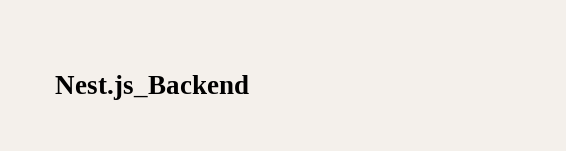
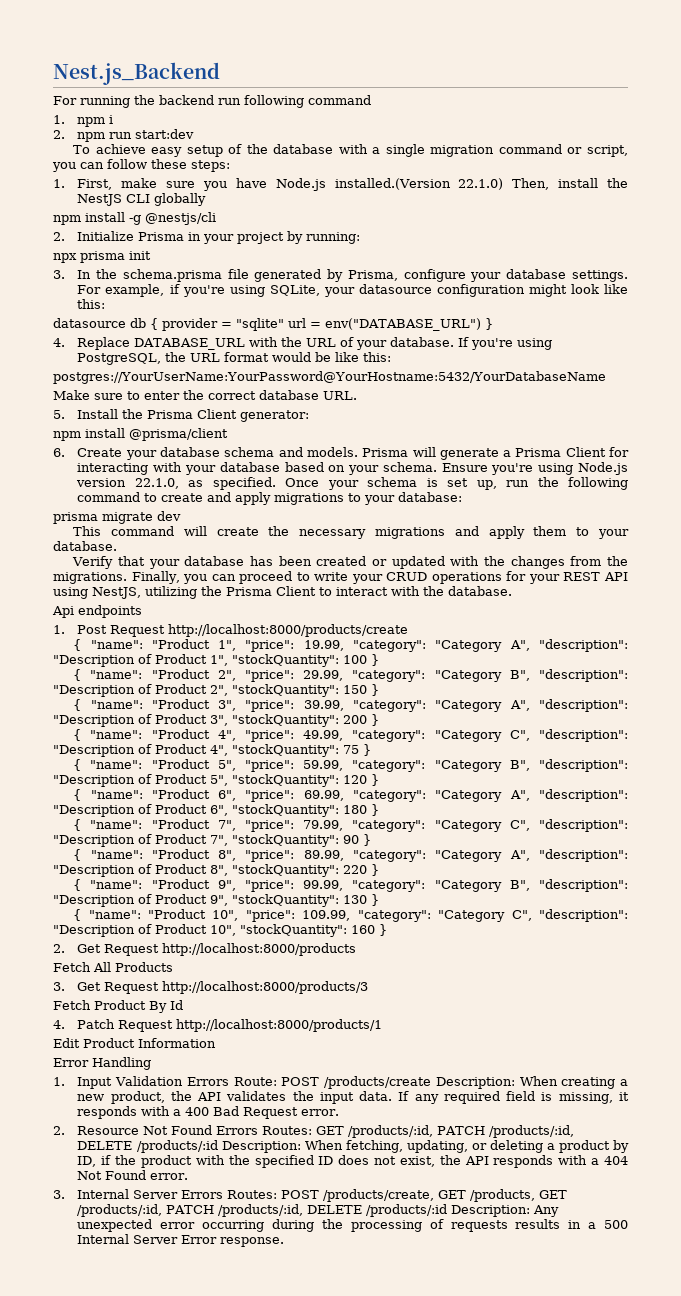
(249, 87) none -> [53,95,371,108] [53,115,114,127] [53,129,195,142] [73,144,628,157] [52,159,230,172] [53,178,628,191] [77,193,207,206] [53,212,216,225] [53,231,361,244] [53,251,151,263] [53,269,628,282] [77,284,628,297] [77,299,106,309] [53,318,493,331] [53,337,553,350] [77,352,392,365] [53,371,606,384] [53,390,357,400] [53,409,310,422] [53,428,228,441] [53,447,629,460] [77,462,628,475] [76,477,629,490] [77,492,463,505] [53,511,181,524] [73,526,629,539] [53,541,117,551] [72,556,628,569] [53,571,628,584] [53,586,512,599] [52,605,142,618] [53,624,409,637] [73,639,628,652] [53,654,379,667] [73,669,628,682] [53,684,379,697] [73,699,628,712] [53,714,379,727] [73,729,628,742] [53,744,371,757] [73,759,628,772] [53,774,379,787] [73,789,628,802] [53,804,379,817] [73,819,628,832] [53,834,371,847] [73,849,628,862] [53,864,379,877] [73,879,628,892] [53,894,379,907] [73,909,628,922] [53,924,387,937] [53,943,357,956] [53,962,173,972] [53,981,369,994] [53,1000,183,1013] [53,1019,383,1032] [53,1038,216,1048] [53,1057,151,1070] [53,1076,628,1089] [77,1091,629,1104] [77,1106,340,1119] [53,1125,575,1138] [77,1140,629,1153] [77,1155,628,1168] [77,1170,189,1180] [53,1189,568,1202] [77,1204,560,1217] [77,1219,628,1232] [77,1234,285,1247] // For running the backend run following command // 1. npm i // 2. npm run start:dev // To achieve easy setup of the database with a single migration command or script, you can follow these steps: // 1. First, make sure you have Node.js installed.(Version 22.1.0) Then, install the NestJS CLI globally // npm install -g @nestjs/cli // 2. Initialize Prisma in your project by running: // npx prisma init // 3. In the schema.prisma file generated by Prisma, configure your database settings. For example, if you're using SQLite, your datasource configuration might look like this: // datasource db { provider = "sqlite" url = env("DATABASE_URL") } // 4. Replace DATABASE_URL with the URL of your database. If you're using PostgreSQL, the URL format would be like this: // postgres://YourUserName:YourPassword@YourHostname:5432/YourDatabaseName // Make sure to enter the correct database URL. // 5. Install the Prisma Client generator: // npm install @prisma/client // 6. Create your database schema and models. Prisma will generate a Prisma Client for interacting with your database based on your schema. Ensure you're using Node.js version 22.1.0, as specified. Once your schema is set up, run the following command to create and apply migrations to your database: // prisma migrate dev // This command will create the necessary migrations and apply them to your database. // Verify that your database has been created or updated with the changes from the migrations. Finally, you can proceed to write your CRUD operations for your REST API using NestJS, utilizing the Prisma Client to interact with the database. // Api endpoints // 1. Post Request http://localhost:8000/products/create // { "name": "Product 1", "price": 19.99, "category": "Category A", "description": "Description of Product 1", "stockQuantity": 100 } // { "name": "Product 2", "price": 29.99, "category": "Category B", "description": "Description of Product 2", "stockQuantity": 150 } // { "name": "Product 3", "price": 39.99, "category": "Category A", "description": "Description of Product 3", "stockQuantity": 200 } // { "name": "Product 4", "price": 49.99, "category": "Category C", "description": "Description of Product 4", "stockQuantity": 75 } // { "name": "Product 5", "price": 59.99, "category": "Category B", "description": "Description of Product 5", "stockQuantity": 120 } // { "name": "Product 6", "price": 69.99, "category": "Category A", "description": "Description of Product 6", "stockQuantity": 180 } // { "name": "Product 7", "price": 79.99, "category": "Category C", "description": "Description of Product 7", "stockQuantity": 90 } // { "name": "Product 8", "price": 89.99, "category": "Category A", "description": "Description of Product 8", "stockQuantity": 220 } // { "name": "Product 9", "price": 99.99, "category": "Category B", "description": "Description of Product 9", "stockQuantity": 130 } // { "name": "Product 10", "price": 109.99, "category": "Category C", "description": "Description of Product 10", "stockQuantity": 160 } // 2. Get Request http://localhost:8000/products // Fetch All Products // 3. Get Request http://localhost:8000/products/3 // Fetch Product By Id // 4. Patch Request http://localhost:8000/products/1 // Edit Product Information // Error Handling // 1. Input Validation Errors Route: POST /products/create Description: When creating a new product, the API validates the input data. If any required field is missing, it responds with a 400 Bad Request error. // 2. Resource Not Found Errors Routes: GET /products/:id, PATCH /products/:id, DELETE /products/:id Description: When fetching, updating, or deleting a product by ID, if the product with the specified ID does not exist, the API responds with a 404 Not Found error. // 3. Internal Server Errors Routes: POST /products/create, GET /products, GET /products/:id, PATCH /products/:id, DELETE /products/:id Description: Any unexpected error occurring during the processing of requests results in a 500 Internal Server Error response.

